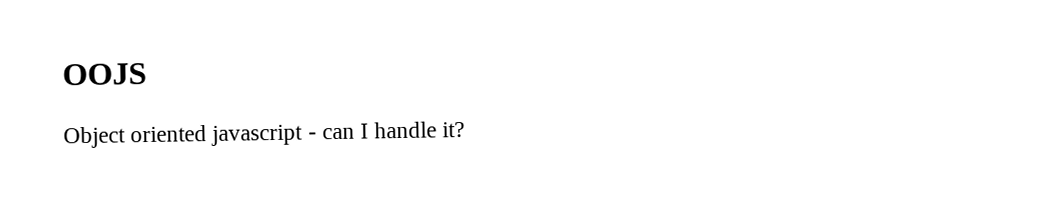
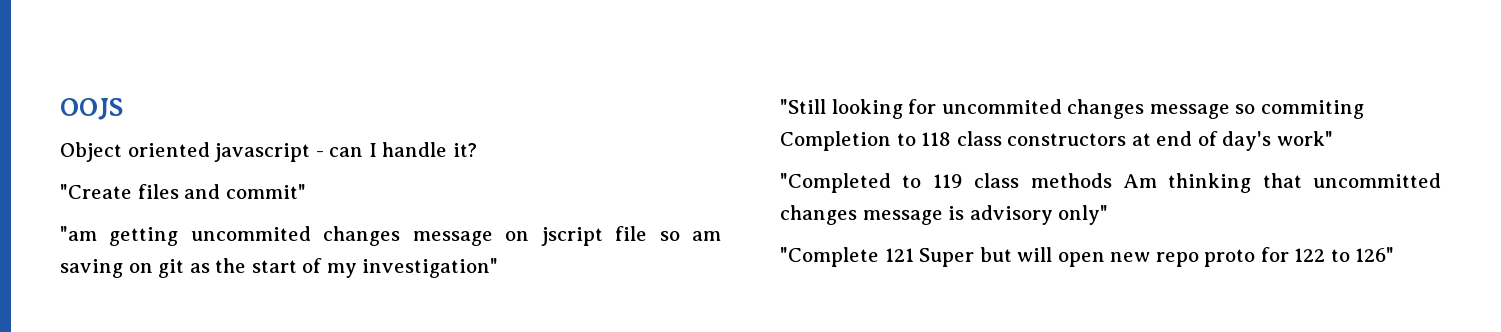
(466, 129) none -> [60,184,306,199] [60,226,722,246] [60,258,499,278] [780,99,1364,119] [780,131,1333,151] [780,173,1441,193] [780,205,1109,225] [780,247,1395,267] // "Create files and commit" // "am getting uncommited changes message on jscript file so am saving on git as the start of my investigation" // "Still looking for uncommited changes message so commiting Completion to 118 class constructors at end of day's work" // "Completed to 119 class methods Am thinking that uncommitted changes message is advisory only" // "Complete 121 Super but will open new repo proto for 122 to 126"

